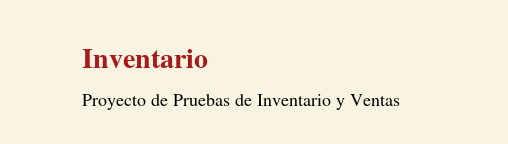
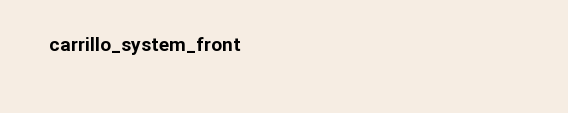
[82,49,208,68] [82,94,400,110] Inventario // Proyecto de Pruebas de Inventario y Ventas -> [49,37,241,55] carrillo_system_front

